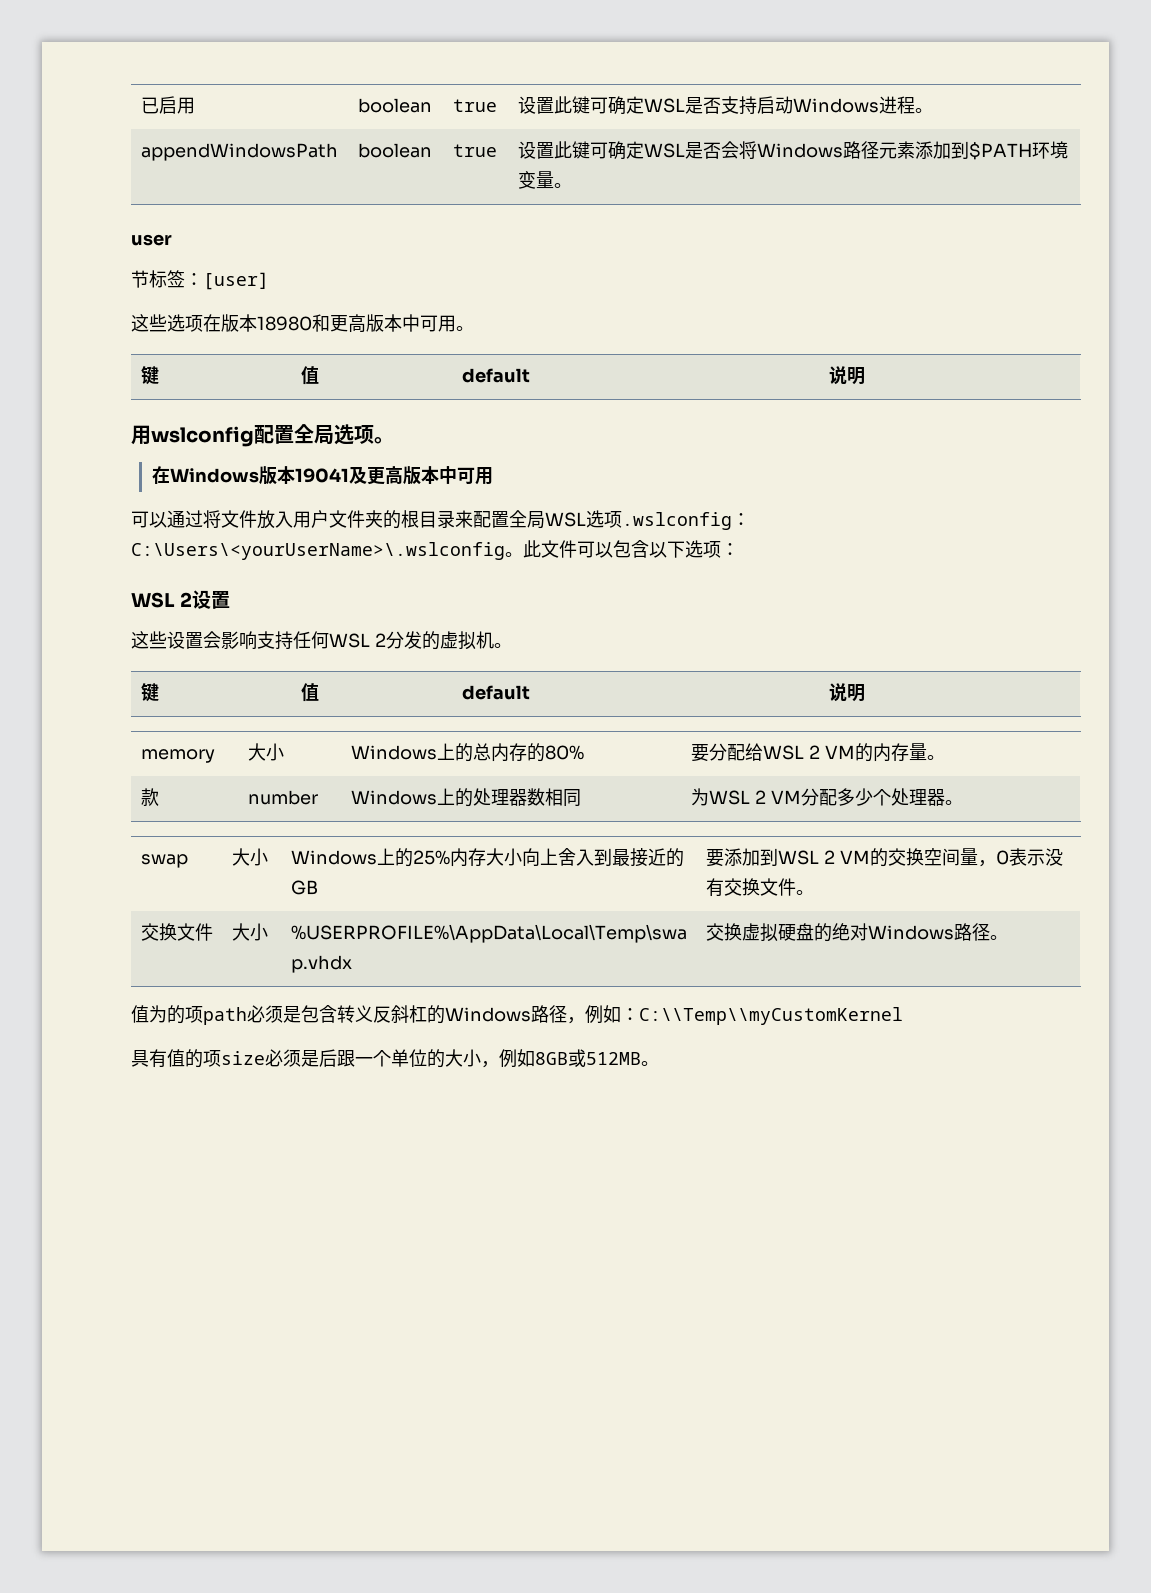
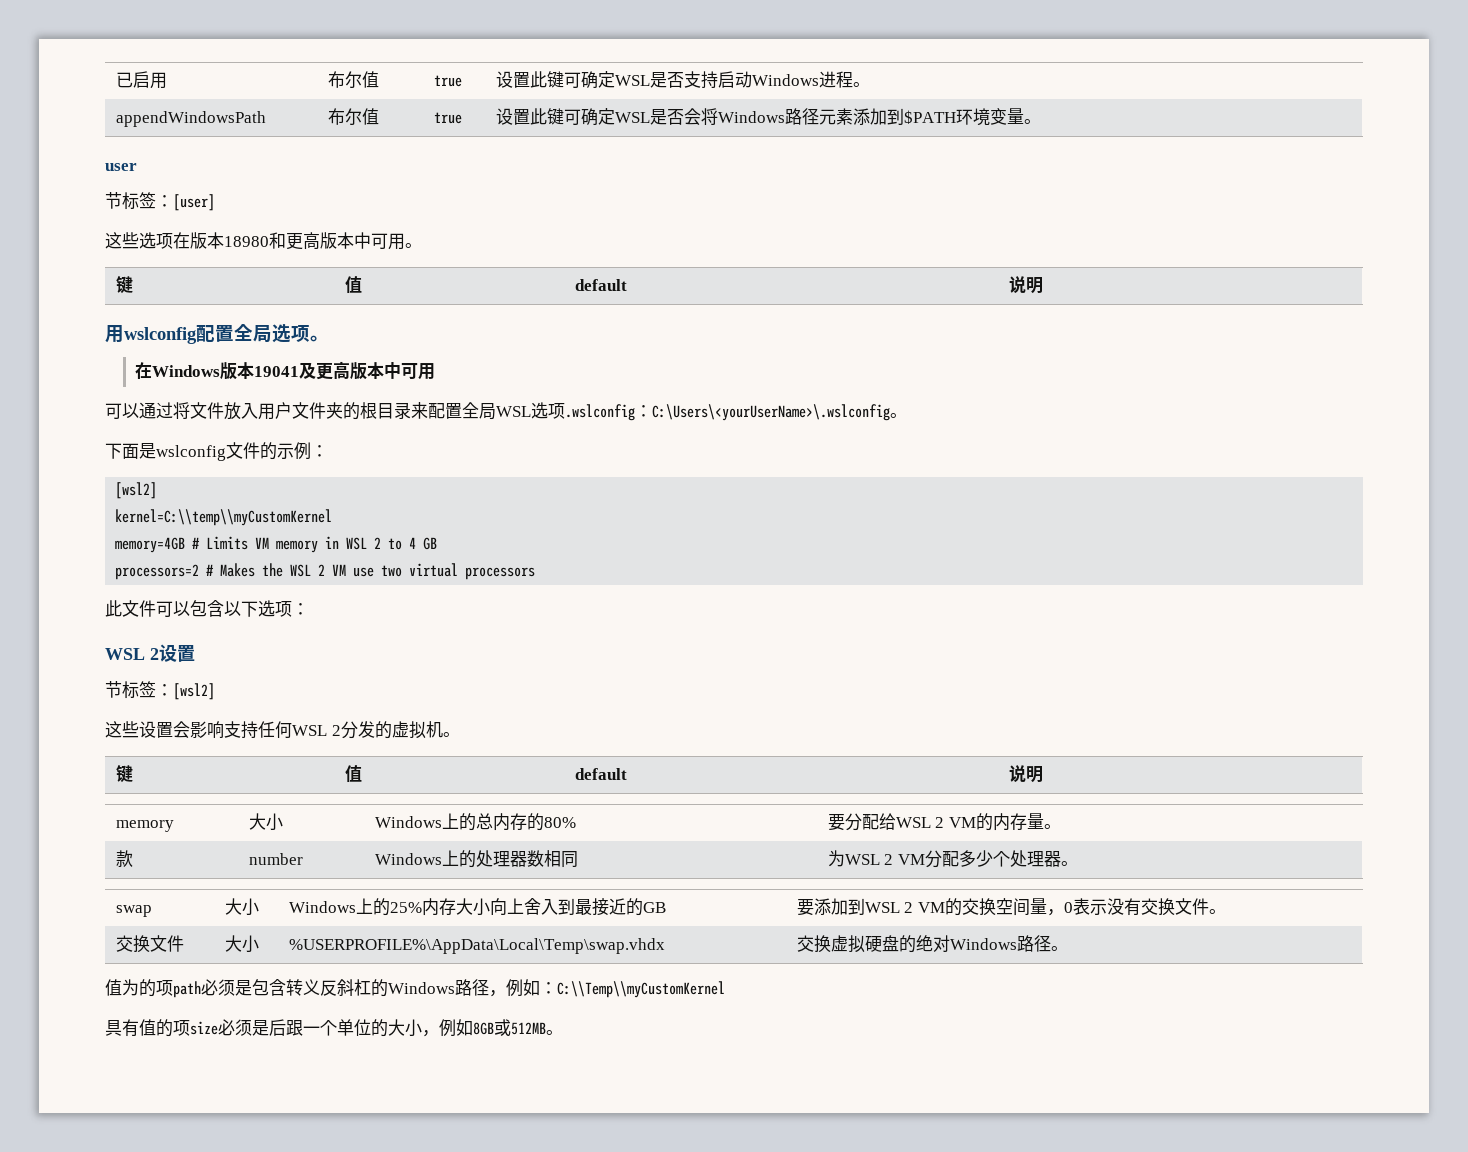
[357,98,432,113] boolean -> [327,71,379,88] 布尔值
[357,143,432,158] boolean -> [327,108,379,125] 布尔值
(523, 554) none -> [105,442,328,461] [115,482,158,499] [115,509,333,526] [115,536,438,553] [115,563,536,580] // 下面是wslconfig文件的示例： // [wsl2] // kernel=C:\\temp\\myCustomKernel // memory=4GB # Limits VM memory in WSL 2 to 4 GB // processors=2 # Makes the WSL 2 VM use two virtual processors //
(231, 600) none -> [105,681,215,700] // 节标签：[wsl2]

